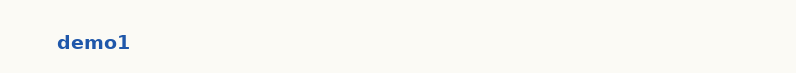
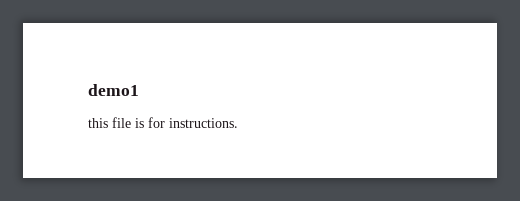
(130, 42) none -> [88,117,238,128] // this file is for instructions.

